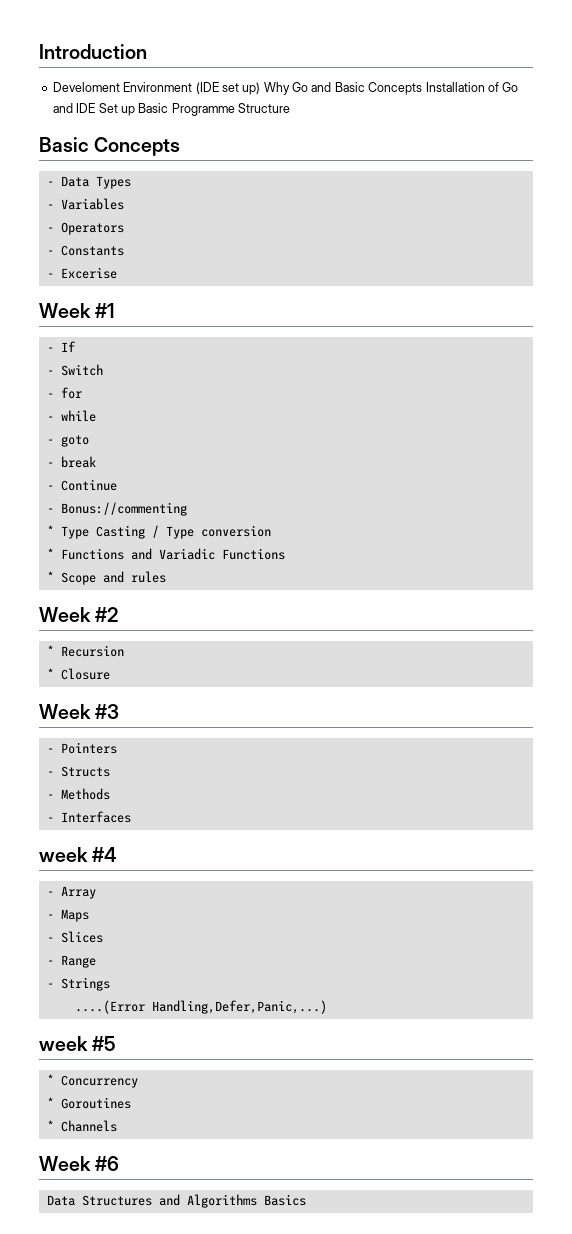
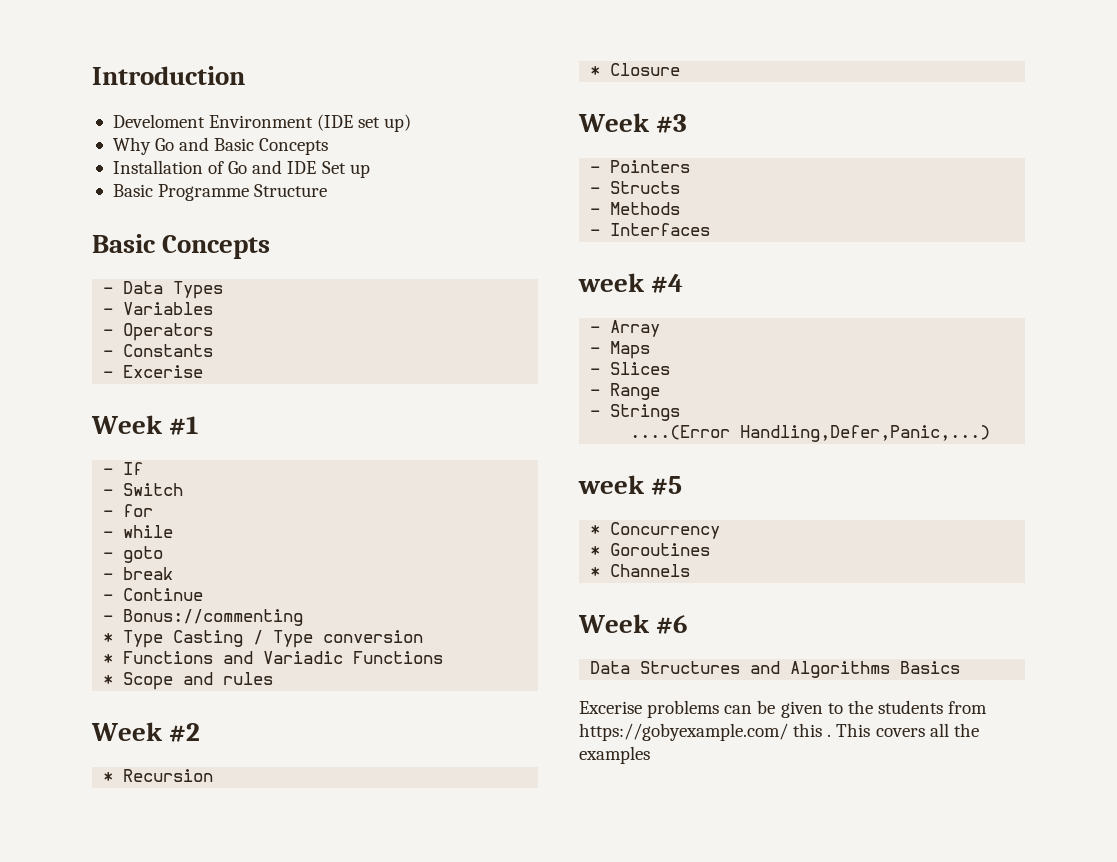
(261, 88) none -> (412, 123) //
(423, 88) none -> (329, 146) //
(135, 111) none -> (370, 171) //
(306, 1200) none -> [579,700,988,718] [579,723,979,741] [579,746,650,764] // Excerise problems can be given to the students from https://gobyexample.com/ this . This covers all the examples

